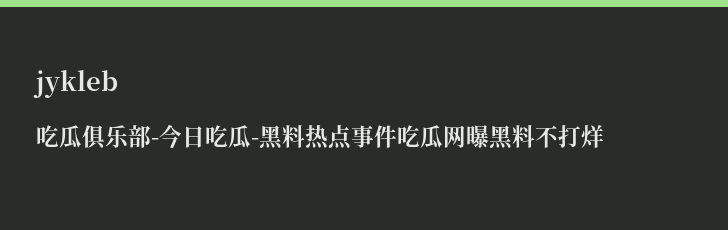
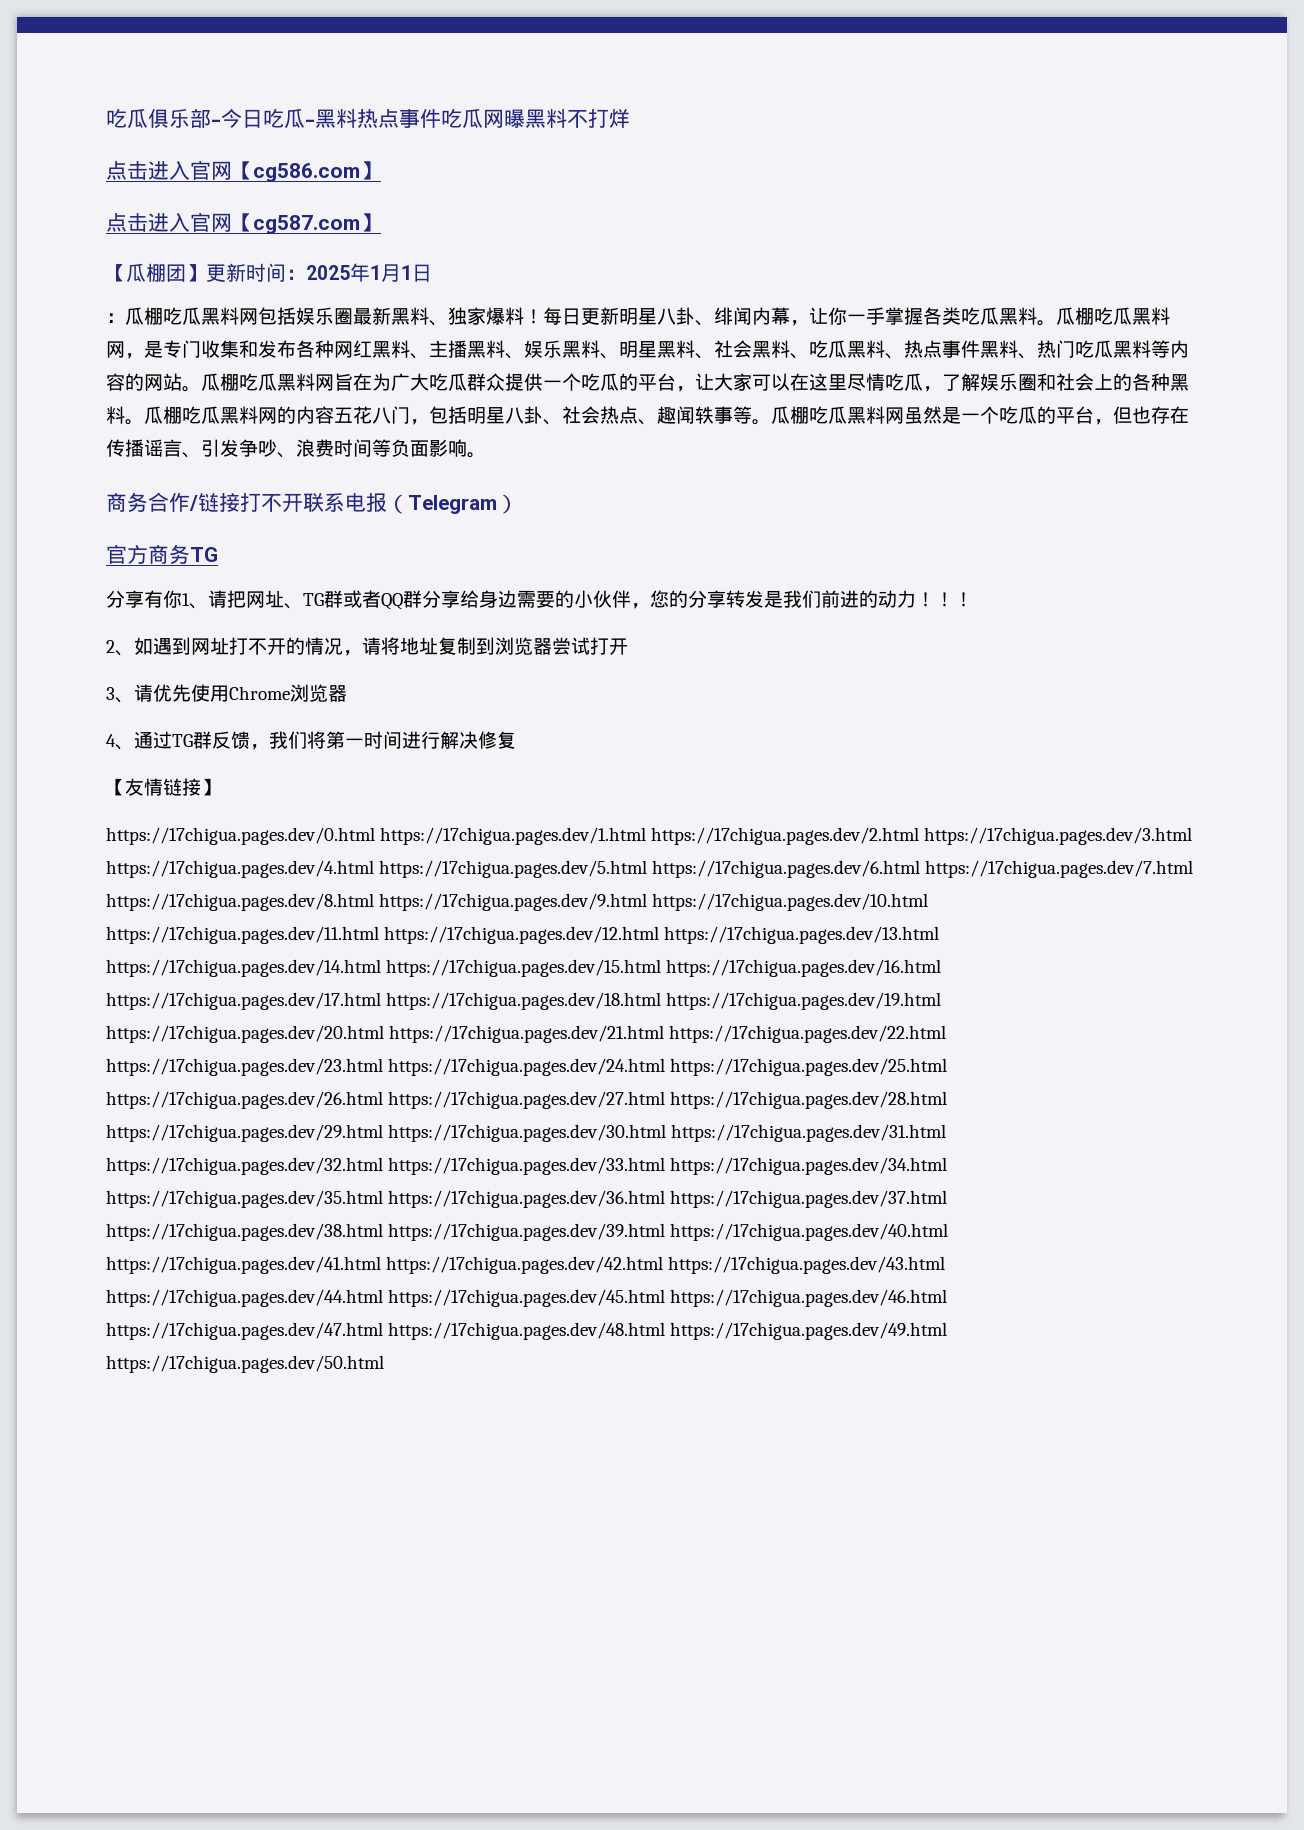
[33,70,118,98] jykleb // -> (106, 118) none
(604, 136) none -> [106,160,381,182] [106,212,381,234] [106,263,432,282] [106,307,1170,326] [106,340,1189,359] [106,373,1189,392] [106,406,1189,425] [106,439,486,458] [106,492,518,514] [106,544,218,564] [106,590,973,610] [106,637,628,656] [106,684,347,703] [106,731,516,750] [106,778,220,796] [106,827,1193,845] [106,860,1194,878] [106,893,929,911] [106,926,940,944] [106,959,942,977] [106,992,942,1010] [106,1025,947,1043] [106,1058,948,1076] [106,1091,948,1109] [106,1124,947,1142] [106,1157,948,1175] [106,1190,948,1208] [106,1223,949,1241] [106,1256,946,1274] [106,1289,948,1307] [106,1322,948,1340] [106,1355,384,1373] // 点击进入官网【cg586.com】 // 点击进入官网【cg587.com】 // 【瓜棚团】更新时间：2025年1月1日 // ：瓜棚吃瓜黑料网包括娱乐圈最新黑料、独家爆料！每日更新明星八卦、绯闻内幕，让你一手掌握各类吃瓜黑料。瓜棚吃瓜黑料网，是专门收集和发布各种网红黑料、主播黑料、娱乐黑料、明星黑料、社会黑料、吃瓜黑料、热点事件黑料、热门吃瓜黑料等内容的网站。瓜棚吃瓜黑料网旨在为广大吃瓜群众提供一个吃瓜的平台，让大家可以在这里尽情吃瓜，了解娱乐圈和社会上的各种黑料。瓜棚吃瓜黑料网的内容五花八门，包括明星八卦、社会热点、趣闻轶事等。瓜棚吃瓜黑料网虽然是一个吃瓜的平台，但也存在传播谣言、引发争吵、浪费时间等负面影响。 // 商务合作/链接打不开联系电报（Telegram） // 官方商务TG // 分享有你1、请把网址、TG群或者QQ群分享给身边需要的小伙伴，您的分享转发是我们前进的动力！！！ // 2、如遇到网址打不开的情况，请将地址复制到浏览器尝试打开 // 3、请优先使用Chrome浏览器 // 4、通过TG群反馈，我们将第一时间进行解决修复 // 【友情链接】 // https://17chigua.pages.dev/0.html https://17chigua.pages.dev/1.html https://17chigua.pages.dev/2.html https://17chigua.pages.dev/3.html https://17chigua.pages.dev/4.html https://17chigua.pages.dev/5.html https://17chigua.pages.dev/6.html https://17chigua.pages.dev/7.html https://17chigua.pages.dev/8.html https://17chigua.pages.dev/9.html https://17chigua.pages.dev/10.html https://17chigua.pages.dev/11.html https://17chigua.pages.dev/12.html https://17chigua.pages.dev/13.html https://17chigua.pages.dev/14.html https://17chigua.pages.dev/15.html https://17chigua.pages.dev/16.html https://17chigua.pages.dev/17.html https://17chigua.pages.dev/18.html https://17chigua.pages.dev/19.html https://17chigua.pages.dev/20.html https://17chigua.pages.dev/21.html https://17chigua.pages.dev/22.html https://17chigua.pages.dev/23.html https://17chigua.pages.dev/24.html https://17chigua.pages.dev/25.html https://17chigua.pages.dev/26.html https://17chigua.pages.dev/27.html https://17chigua.pages.dev/28.html https://17chigua.pages.dev/29.html https://17chigua.pages.dev/30.html https://17chigua.pages.dev/31.html https://17chigua.pages.dev/32.html https://17chigua.pages.dev/33.html https://17chigua.pages.dev/34.html https://17chigua.pages.dev/35.html https://17chigua.pages.dev/36.html https://17chigua.pages.dev/37.html https://17chigua.pages.dev/38.html https://17chigua.pages.dev/39.html https://17chigua.pages.dev/40.html https://17chigua.pages.dev/41.html https://17chigua.pages.dev/42.html https://17chigua.pages.dev/43.html https://17chigua.pages.dev/44.html https://17chigua.pages.dev/45.html https://17chigua.pages.dev/46.html https://17chigua.pages.dev/47.html https://17chigua.pages.dev/48.html https://17chigua.pages.dev/49.html https://17chigua.pages.dev/50.html

